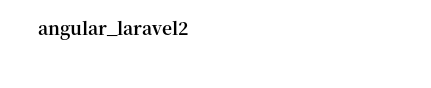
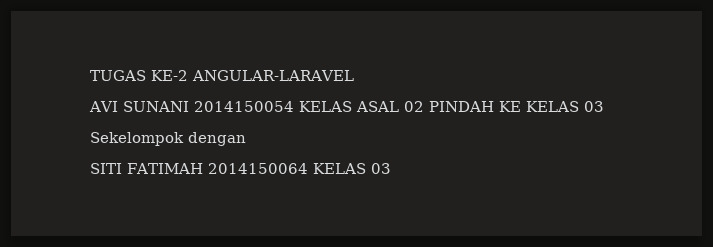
[38,20,188,40] angular_laravel2 -> [90,70,354,81] [89,101,604,112] [90,132,246,146] [90,163,391,174] TUGAS KE-2 ANGULAR-LARAVEL // AVI SUNANI 2014150054 KELAS ASAL 02 PINDAH KE KELAS 03 // Sekelompok dengan // SITI FATIMAH 2014150064 KELAS 03

